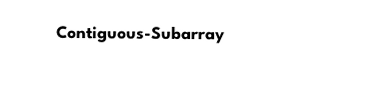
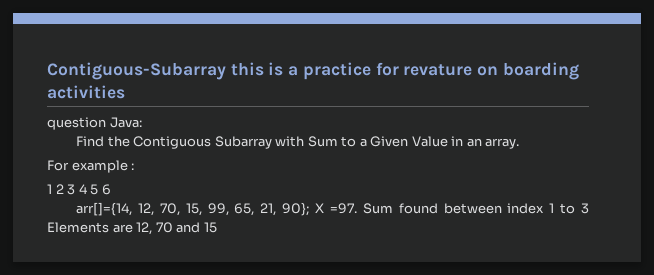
(225, 34) none -> [230,62,579,80] [47,85,125,99] [47,117,142,130] [76,136,520,149] [47,160,135,173] [47,184,111,195] [76,202,590,216] [47,222,217,235] this is a practice for revature on boarding activities // question Java: // Find the Contiguous Subarray with Sum to a Given Value in an array. // For example : // 1 2 3 4 5 6 // arr[]={14, 12, 70, 15, 99, 65, 21, 90}; X =97. Sum found between index 1 to 3 Elements are 12, 70 and 15

